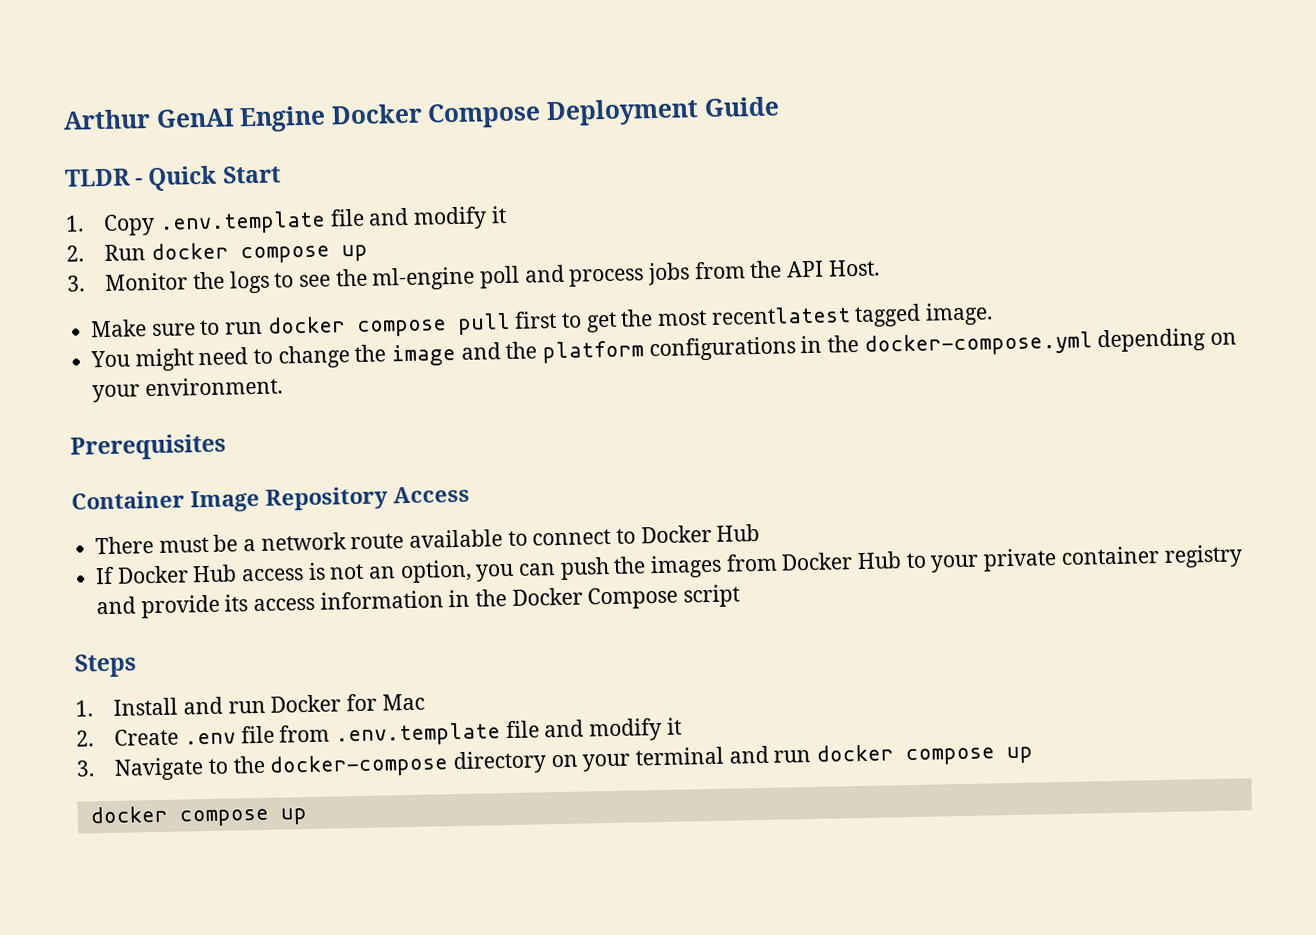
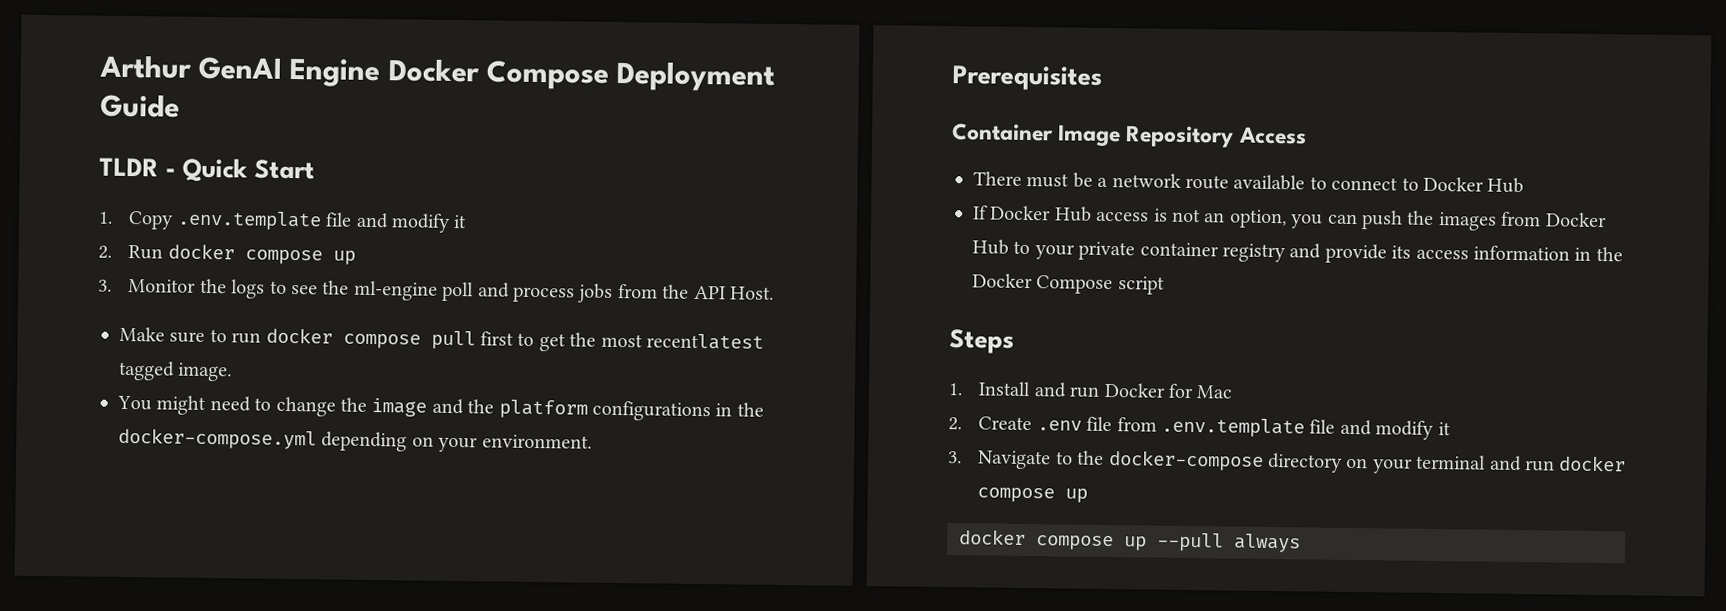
(308, 816) none -> [1157,532,1301,553] --pull always

